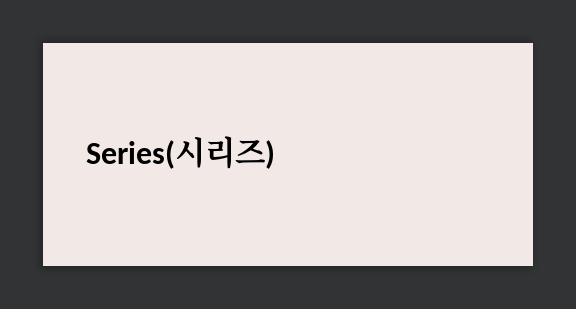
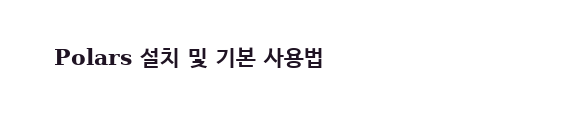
[86,136,275,169] Series(시리즈) -> [54,47,324,69] Polars 설치 및 기본 사용법

